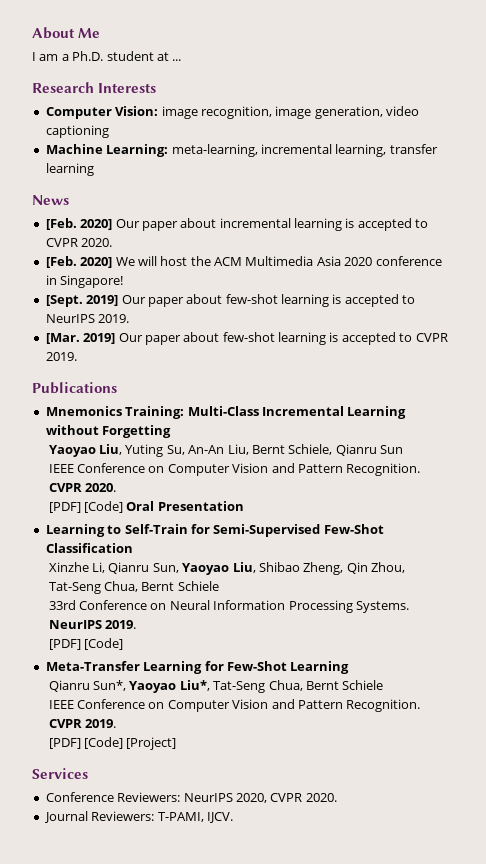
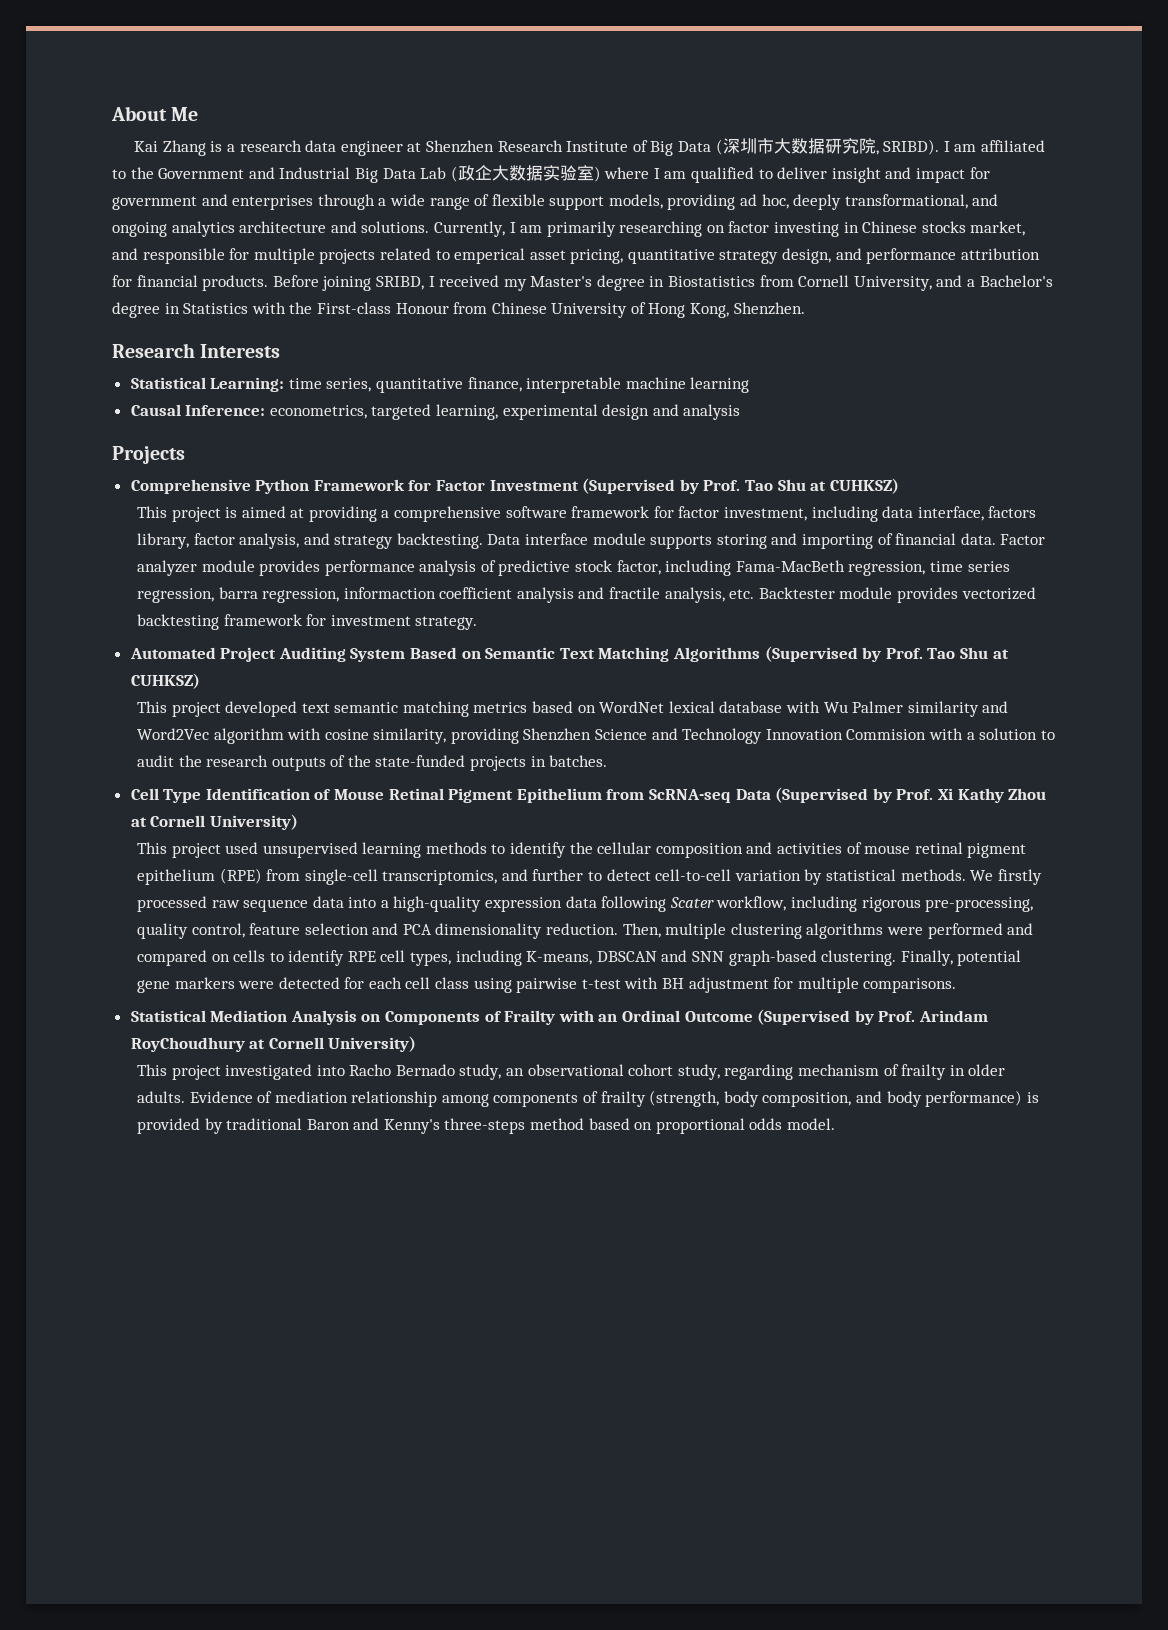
[32,51,182,61] [32,82,157,93] [45,106,419,119] [45,125,109,138] [45,144,438,157] [45,163,94,176] [32,195,69,205] [45,218,429,231] [45,238,113,247] [45,256,442,268] [45,275,124,288] [45,294,416,307] [45,314,130,323] [45,332,448,345] [45,352,77,361] [32,382,117,394] [45,406,407,419] [45,425,172,438] [48,444,404,457] [48,463,421,476] [48,483,117,492] [48,501,244,513] [45,524,384,537] [45,543,133,553] [48,562,406,575] [48,581,219,594] [48,600,409,613] [48,620,137,629] [48,638,124,650] [45,661,350,674] [48,680,384,693] [48,699,421,712] [48,719,117,728] [48,737,177,750] [32,768,88,779] [45,792,337,803] [43,811,233,823] I am a Ph.D. student at ... // Research Interests // Computer Vision: image recognition, image generation, video captioning // Machine Learning: meta-learning, incremental learning, transfer learning // News // [Feb. 2020] Our paper about incremental learning is accepted to CVPR 2020. // [Feb. 2020] We will host the ACM Multimedia Asia 2020 conference in Singapore! // [Sept. 2019] Our paper about few-shot learning is accepted to NeurIPS 2019. // [Mar. 2019] Our paper about few-shot learning is accepted to CVPR 2019. // Publications // Mnemonics Training: Multi-Class Incremental Learning without Forgetting // Yaoyao Liu, Yuting Su, An-An Liu, Bernt Schiele, Qianru Sun // IEEE Conference on Computer Vision and Pattern Recognition. CVPR 2020. // [PDF] [Code] Oral Presentation // Learning to Self-Train for Semi-Supervised Few-Shot Classification // Xinzhe Li, Qianru Sun, Yaoyao Liu, Shibao Zheng, Qin Zhou, Tat-Seng Chua, Bernt Schiele // 33rd Conference on Neural Information Processing Systems. NeurIPS 2019. // [PDF] [Code] // Meta-Transfer Learning for Few-Shot Learning // Qianru Sun*, Yaoyao Liu*, Tat-Seng Chua, Bernt Schiele // IEEE Conference on Computer Vision and Pattern Recognition. CVPR 2019. // [PDF] [Code] [Project] // Services // Conference Reviewers: NeurIPS 2020, CVPR 2020. // Journal Reviewers: T-PAMI, IJCV. -> [134,138,1045,156] [112,165,990,183] [112,194,999,210] [112,221,1026,237] [112,248,1040,264] [112,275,1053,291] [112,302,805,318] [112,343,281,358] [130,377,750,393] [130,404,741,420] [112,446,185,464] [130,478,899,494] [136,506,1037,522] [136,533,1046,549] [136,560,1010,576] [136,587,1036,603] [136,614,478,630] [129,646,1009,662] [130,673,200,689] [136,701,1009,717] [136,728,1055,744] [136,755,608,771] [130,787,1047,803] [130,814,298,830] [136,842,1027,858] [136,868,1042,885] [136,896,1034,912] [136,923,1034,939] [136,950,1022,966] [136,977,957,993] [130,1009,988,1025] [130,1036,417,1052] [136,1064,1006,1080] [136,1090,1039,1107] [136,1118,836,1134] Kai Zhang is a research data engineer at Shenzhen Research Institute of Big Data (深圳市大数据研究院, SRIBD). I am affiliated to the Government and Industrial Big Data Lab (政企大数据实验室) where I am qualified to deliver insight and impact for government and enterprises through a wide range of flexible support models, providing ad hoc, deeply transformational, and ongoing analytics architecture and solutions. Currently, I am primarily researching on factor investing in Chinese stocks market, and responsible for multiple projects related to emperical asset pricing, quantitative strategy design, and performance attribution for financial products. Before joining SRIBD, I received my Master's degree in Biostatistics from Cornell University, and a Bachelor's degree in Statistics with the First-class Honour from Chinese University of Hong Kong, Shenzhen. // Research Interests // Statistical Learning: time series, quantitative finance, interpretable machine learning // Causal Inference: econometrics, targeted learning, experimental design and analysis // Projects // Comprehensive Python Framework for Factor Investment (Supervised by Prof. Tao Shu at CUHKSZ) // This project is aimed at providing a comprehensive software framework for factor investment, including data interface, factors library, factor analysis, and strategy backtesting. Data interface module supports storing and importing of financial data. Factor analyzer module provides performance analysis of predictive stock factor, including Fama-MacBeth regression, time series regression, barra regression, informaction coefficient analysis and fractile analysis, etc. Backtester module provides vectorized backtesting framework for investment strategy. // Automated Project Auditing System Based on Semantic Text Matching Algorithms (Supervised by Prof. Tao Shu at CUHKSZ) // This project developed text semantic matching metrics based on WordNet lexical database with Wu Palmer similarity and Word2Vec algorithm with cosine similarity, providing Shenzhen Science and Technology Innovation Commision with a solution to audit the research outputs of the state-funded projects in batches. // Cell Type Identification of Mouse Retinal Pigment Epithelium from ScRNA-seq Data (Supervised by Prof. Xi Kathy Zhou at Cornell University) // This project used unsupervised learning methods to identify the cellular composition and activities of mouse retinal pigment epithelium (RPE) from single-cell transcriptomics, and further to detect cell-to-cell variation by statistical methods. We firstly processed raw sequence data into a high-quality expression data following Scater workflow, including rigorous pre-processing, quality control, feature selection and PCA dimensionality reduction. Then, multiple clustering algorithms were performed and compared on cells to identify RPE cell types, including K-means, DBSCAN and SNN graph-based clustering. Finally, potential gene markers were detected for each cell class using pairwise t-test with BH adjustment for multiple comparisons. // Statistical Mediation Analysis on Components of Frailty with an Ordinal Outcome (Supervised by Prof. Arindam RoyChoudhury at Cornell University) // This project investigated into Racho Bernado study, an observational cohort study, regarding mechanism of frailty in older adults. Evidence of mediation relationship among components of frailty (strength, body composition, and body performance) is provided by traditional Baron and Kenny's three-steps method based on proportional odds model.

